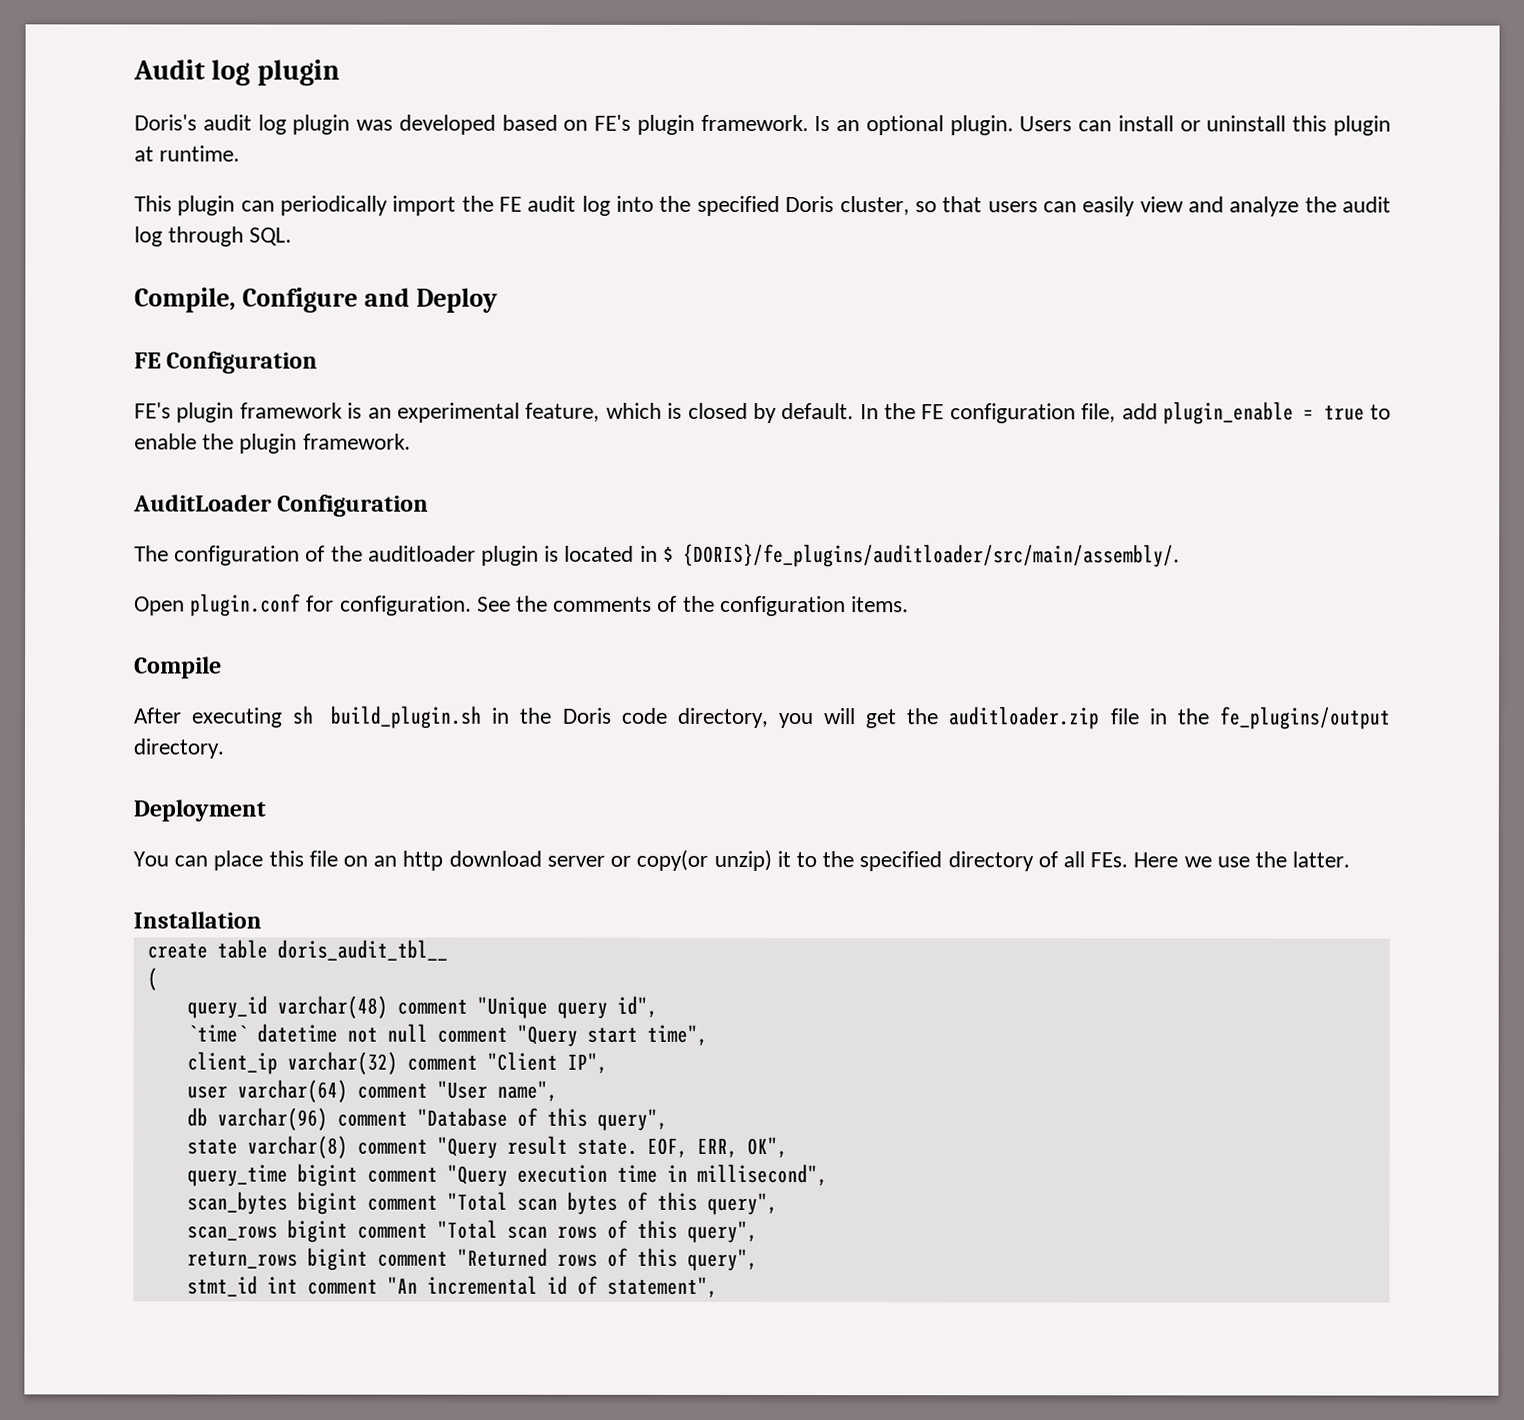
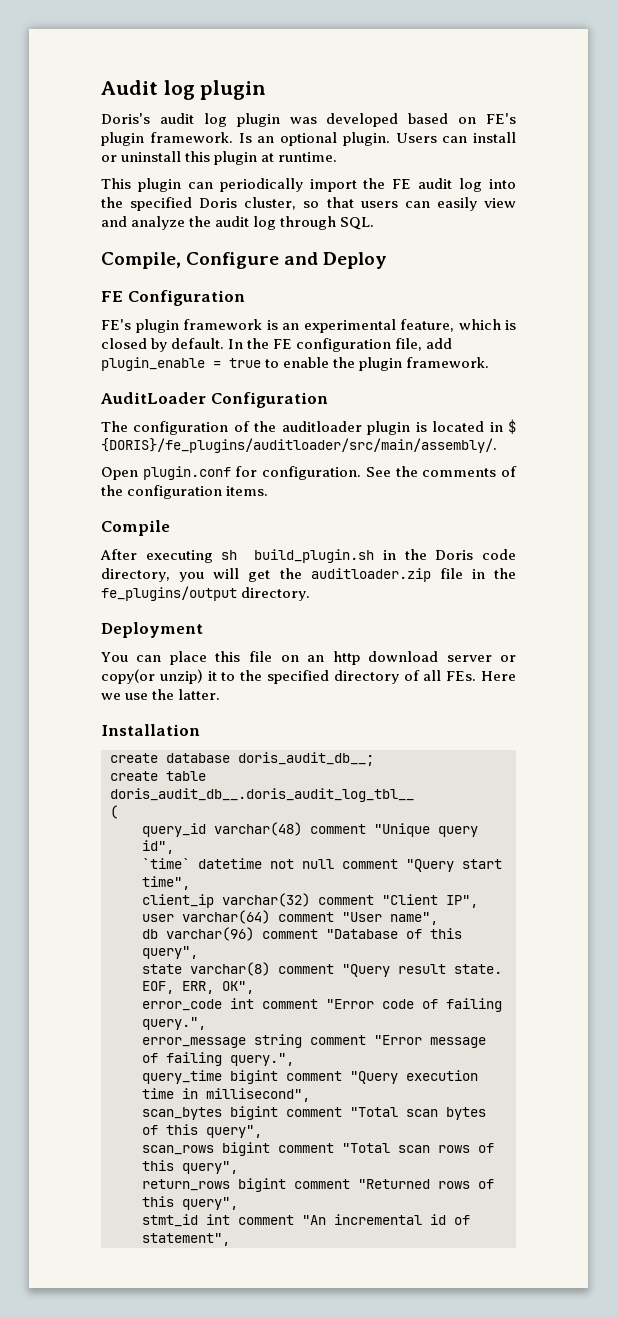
(262, 920) none -> [110,752,374,766] // create database doris_audit_db__;
[276,939,448,961] doris_audit_tbl__ -> [110,788,414,802] doris_audit_db__.doris_audit_log_tbl__
(788, 1147) none -> [142,998,502,1012] [142,1017,206,1030] [142,1034,486,1048] [142,1052,294,1066] // error_code int comment "Error code of failing query.", // error_message string comment "Error message of failing query.",

